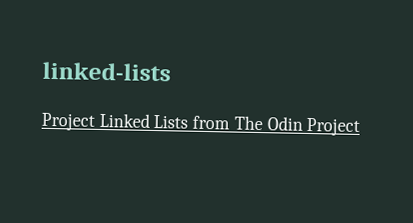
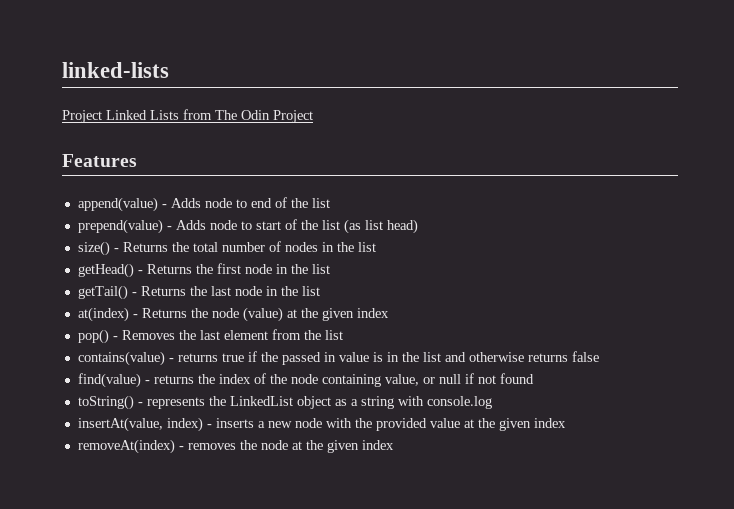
(361, 126) none -> [62,154,137,167] [77,197,330,212] [77,219,418,234] [77,241,376,256] [77,263,330,278] [77,285,320,300] [77,307,389,322] [77,329,343,344] [77,351,599,366] [77,373,534,388] [77,395,492,410] [77,417,566,432] [77,439,394,454] // Features // append(value) - Adds node to end of the list // prepend(value) - Adds node to start of the list (as list head) // size() - Returns the total number of nodes in the list // getHead() - Returns the first node in the list // getTail() - Returns the last node in the list // at(index) - Returns the node (value) at the given index // pop() - Removes the last element from the list // contains(value) - returns true if the passed in value is in the list and otherwise returns false // find(value) - returns the index of the node containing value, or null if not found // toString() - represents the LinkedList object as a string with console.log // insertAt(value, index) - inserts a new node with the provided value at the given index // removeAt(index) - removes the node at the given index

